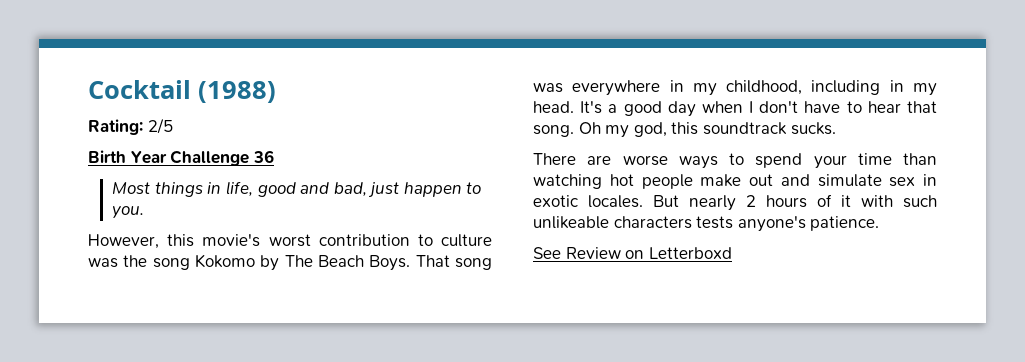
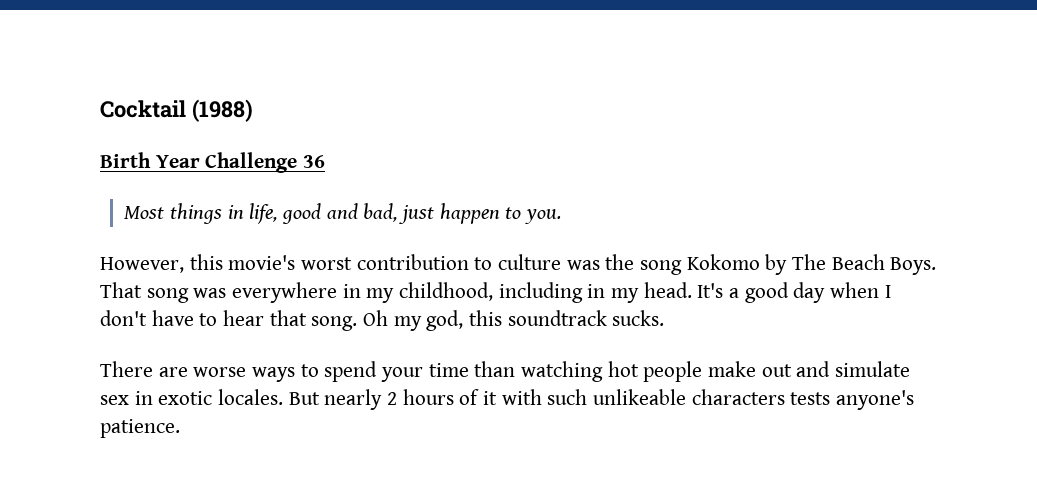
[88,118,173,135] // Rating: 2/5 -> (253, 110) none
[533,247,732,259] // See Review on Letterboxd -> (180, 428) none

